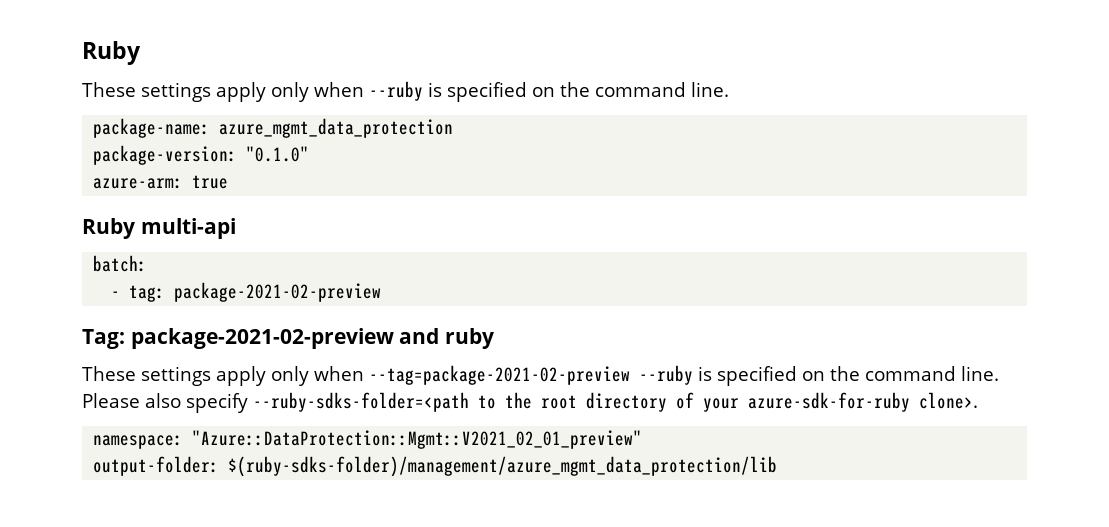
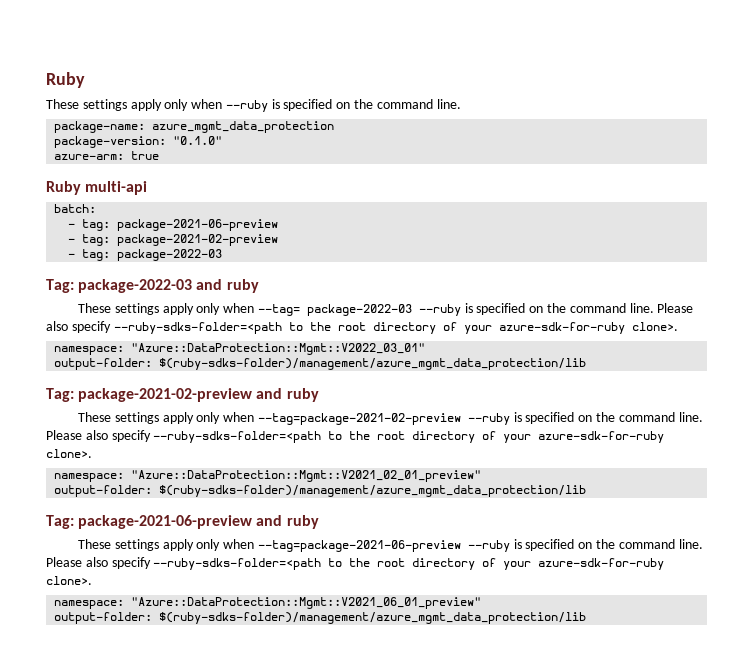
(148, 263) none -> [68,219,279,231] // - tag: package-2021-06-preview
(382, 292) none -> [68,249,223,261] [46,279,259,293] [77,303,694,316] [46,321,678,334] [54,343,426,355] [54,358,587,370] // - tag: package-2022-03 // Tag: package-2022-03 and ruby // These settings apply only when --tag= package-2022-03 --ruby is specified on the command line. Please also specify --ruby-sdks-folder=<path to the root directory of your azure-sdk-for-ruby clone>. // namespace: "Azure::DataProtection::Mgmt::V2022_03_01" // output-folder: $(ruby-sdks-folder)/management/azure_mgmt_data_protection/lib
(778, 466) none -> [46,515,319,529] [77,539,703,552] [46,557,665,570] [46,576,92,585] [54,597,482,609] [54,612,587,624] // Tag: package-2021-06-preview and ruby // These settings apply only when --tag=package-2021-06-preview --ruby is specified on the command line. Please also specify --ruby-sdks-folder=<path to the root directory of your azure-sdk-for-ruby clone>. // namespace: "Azure::DataProtection::Mgmt::V2021_06_01_preview" // output-folder: $(ruby-sdks-folder)/management/azure_mgmt_data_protection/lib

